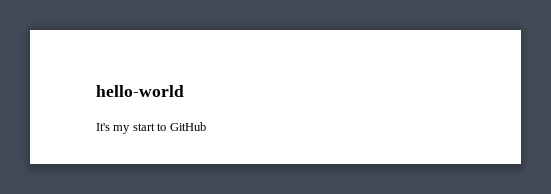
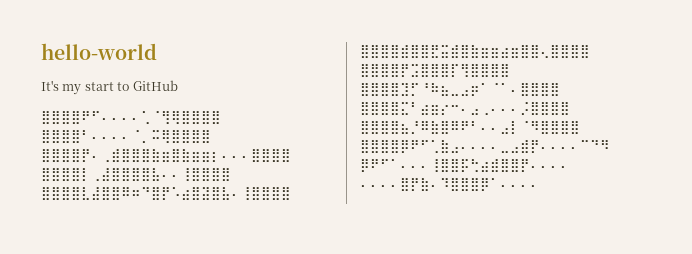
(206, 126) none -> [41,111,221,124] [41,130,211,143] [41,149,291,162] [41,168,231,181] [41,187,291,200] [360,45,590,58] [360,64,510,77] [360,83,560,96] [360,102,570,115] [360,121,580,134] [360,140,610,153] [360,159,570,172] [360,178,540,191] // ⣿⣿⣿⣿⠟⠋⠄⠄⠄⠄⢁⠈⢻⢿⣿⣿⣿⣿ ⣿⣿⣿⣿⠃⠄⠄⠄⠄⠈⡀⠭⢿⣿⣿⣿⣿ ⣿⣿⣿⣿⡟⠄⢀⣾⣿⣿⣿⣷⣶⣿⣷⣶⣶⡆⠄⠄⠄⣿⣿⣿⣿ ⣿⣿⣿⣿⡇⢀⣼⣿⣿⣿⣿⣧⠄⠄⢸⣿⣿⣿⣿ ⣿⣿⣿⣿⣇⣼⣿⣿⠿⠶⠙⣿⡟⠡⣴⣿⣽⣿⣧⠄⢸⣿⣿⣿⣿ ⣿⣿⣿⣿⣾⣿⣿⣟⣭⣾⣿⣷⣶⣶⣴⣶⣿⣿⢄⣿⣿⣿⣿ ⣿⣿⣿⣿⡟⣩⣿⣿⣿⡏⢻⣿⣿⣿⣿ ⣿⣿⣿⣿⣹⡋⠘⠷⣦⣀⣠⡶⠁⠈⠁⠄⣿⣿⣿⣿ ⣿⣿⣿⣿⣍⠃⣴⣶⡔⠒⠄⣠⢀⠄⠄⠄⡨⣿⣿⣿⣿ ⣿⣿⣿⣿⣦⡘⠿⣷⣿⠿⠟⠃⠄⠄⣠⡇⠈⠻⣿⣿⣿⣿ ⣿⣿⣿⣿⡿⠟⠋⢁⣷⣠⠄⠄⠄⠄⣀⣠⣾⡟⠄⠄⠄⠄⠉⠙⠻ ⡿⠟⠋⠁⠄⠄⠄⢸⣿⣿⡯⢓⣴⣾⣿⣿⡟⠄⠄⠄⠄ ⠄⠄⠄⠄⣿⡟⣷⠄⠹⣿⣿⣿⡿⠁⠄⠄⠄⠄

